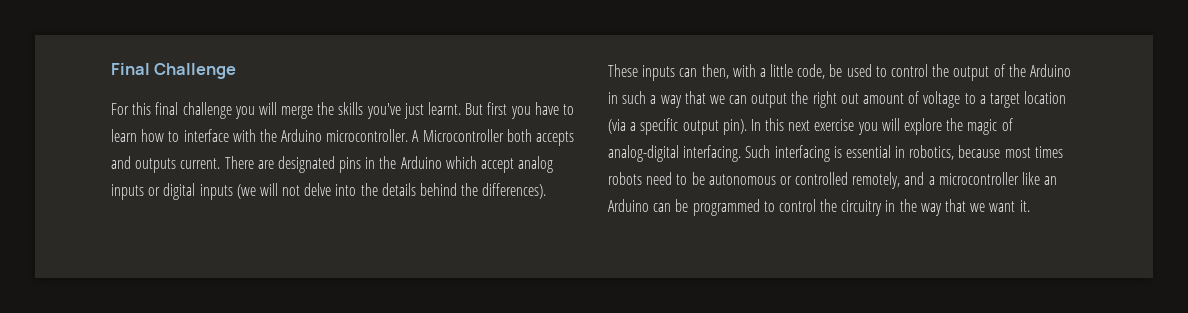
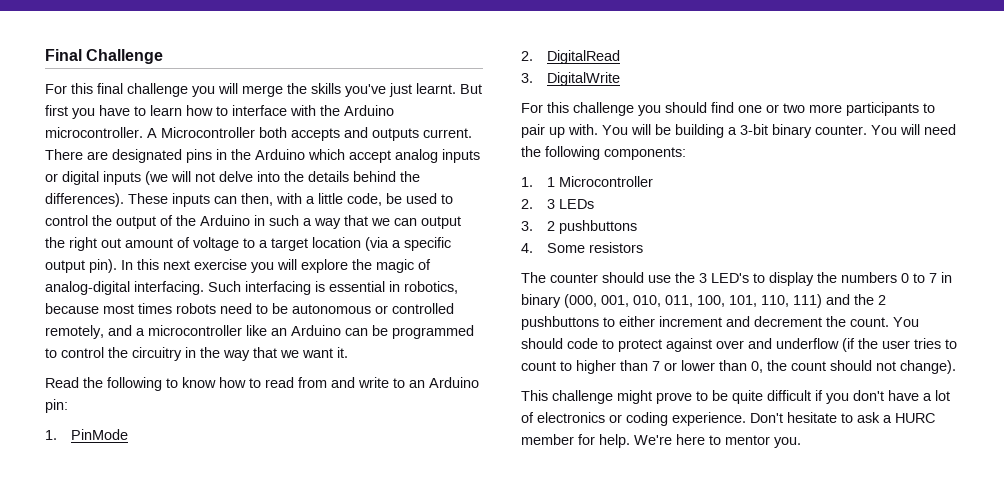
(1030, 206) none -> [45,377,479,391] [45,399,68,413] [45,429,129,440] [521,50,621,64] [521,72,621,86] [521,102,935,116] [521,124,956,138] [521,146,686,160] [521,176,654,187] [521,199,595,209] [521,220,638,234] [521,242,644,253] [521,272,952,286] [521,294,886,308] [521,316,919,330] [521,338,957,352] [521,360,956,374] [521,390,950,404] [521,412,935,426] [521,434,801,448] // Read the following to know how to read from and write to an Arduino pin: // 1. PinMode // 2. DigitalRead // 3. DigitalWrite // For this challenge you should find one or two more participants to pair up with. You will be building a 3-bit binary counter. You will need the following components: // 1. 1 Microcontroller // 2. 3 LEDs // 3. 2 pushbuttons // 4. Some resistors // The counter should use the 3 LED's to display the numbers 0 to 7 in binary (000, 001, 010, 011, 100, 101, 110, 111) and the 2 pushbuttons to either increment and decrement the count. You should code to protect against over and underflow (if the user tries to count to higher than 7 or lower than 0, the count should not change). // This challenge might prove to be quite difficult if you don't have a lot of electronics or coding experience. Don't hesitate to ask a HURC member for help. We're here to mentor you.

